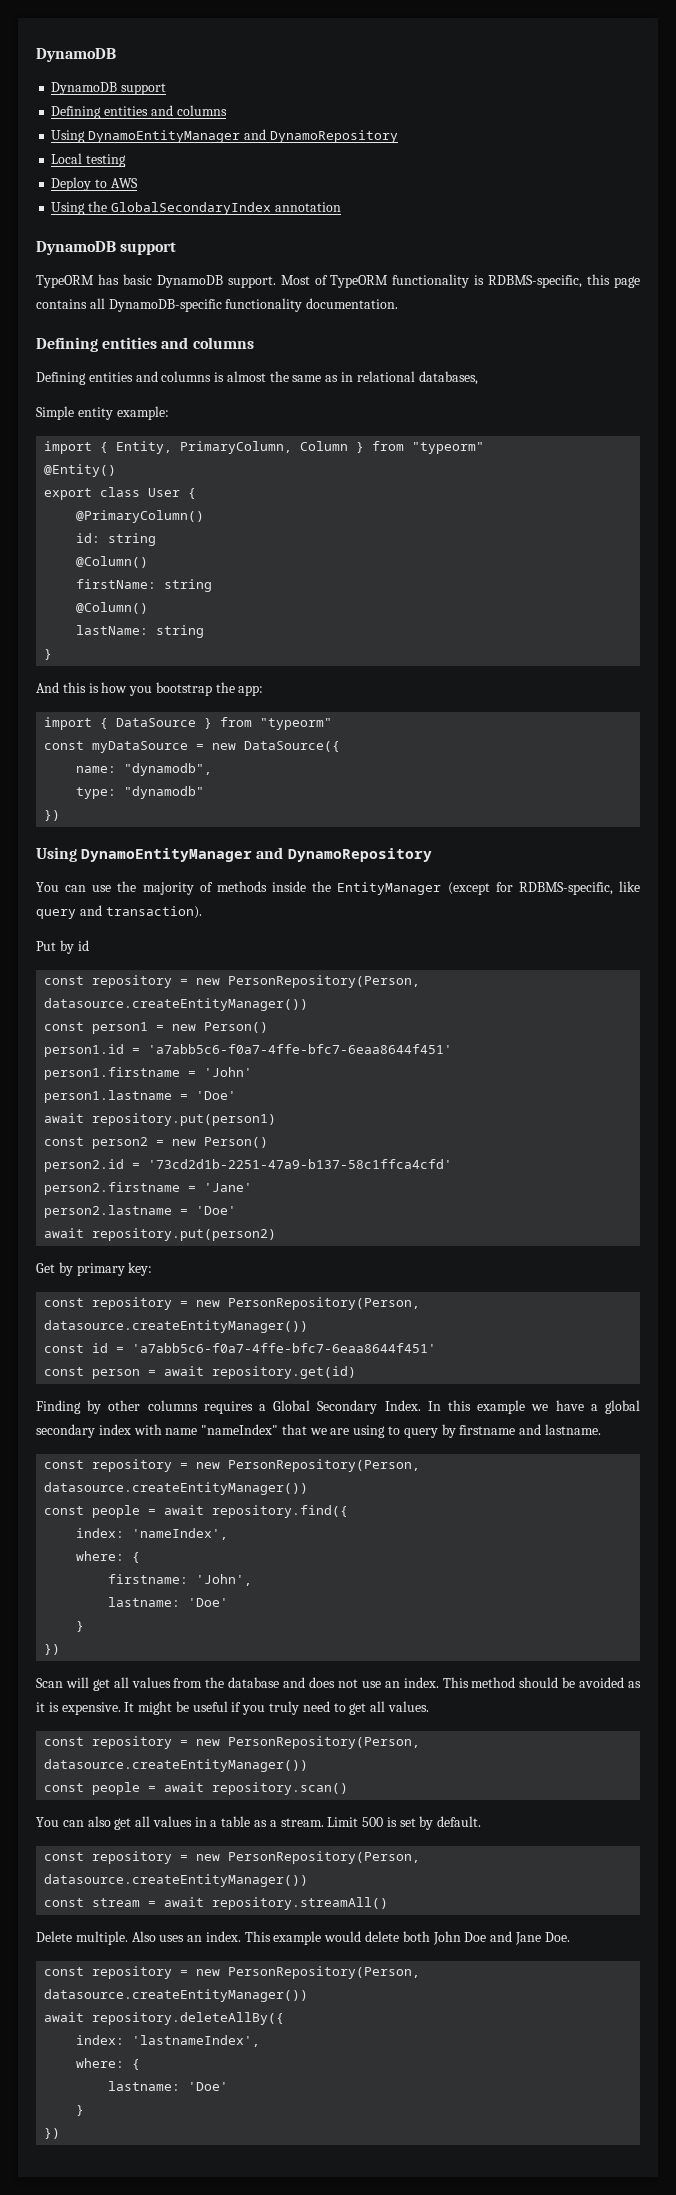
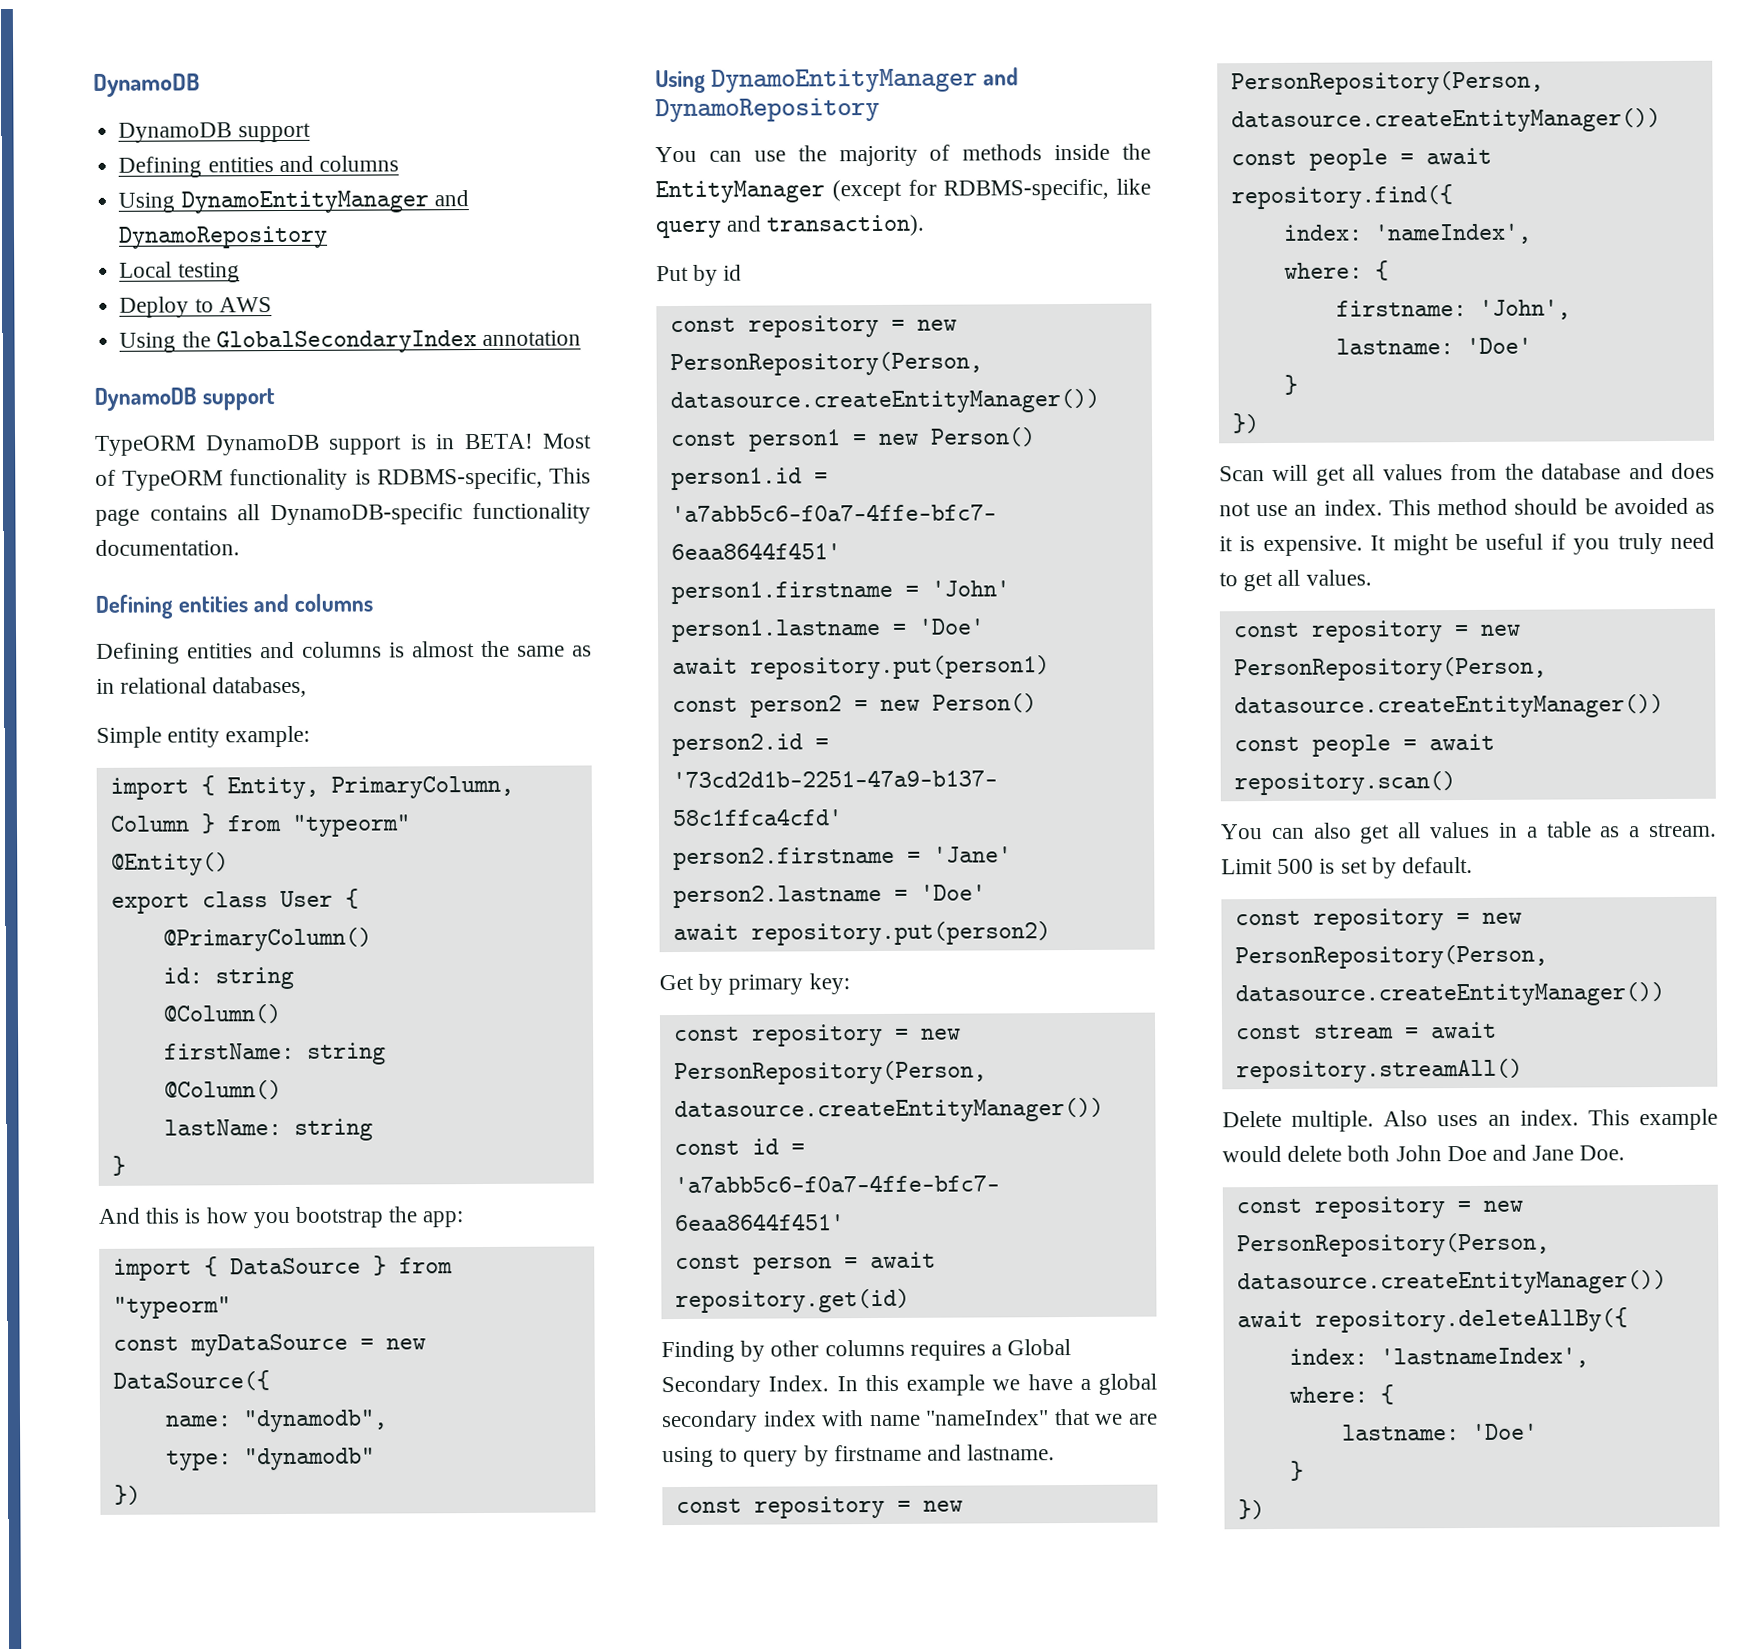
[97,274,276,288] has basic DynamoDB support. -> [205,433,534,456] DynamoDB support is in BETA!
[587,274,611,285] this -> [549,467,591,484] This

